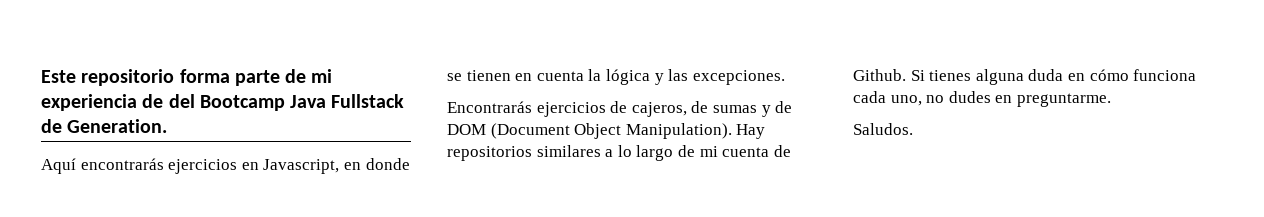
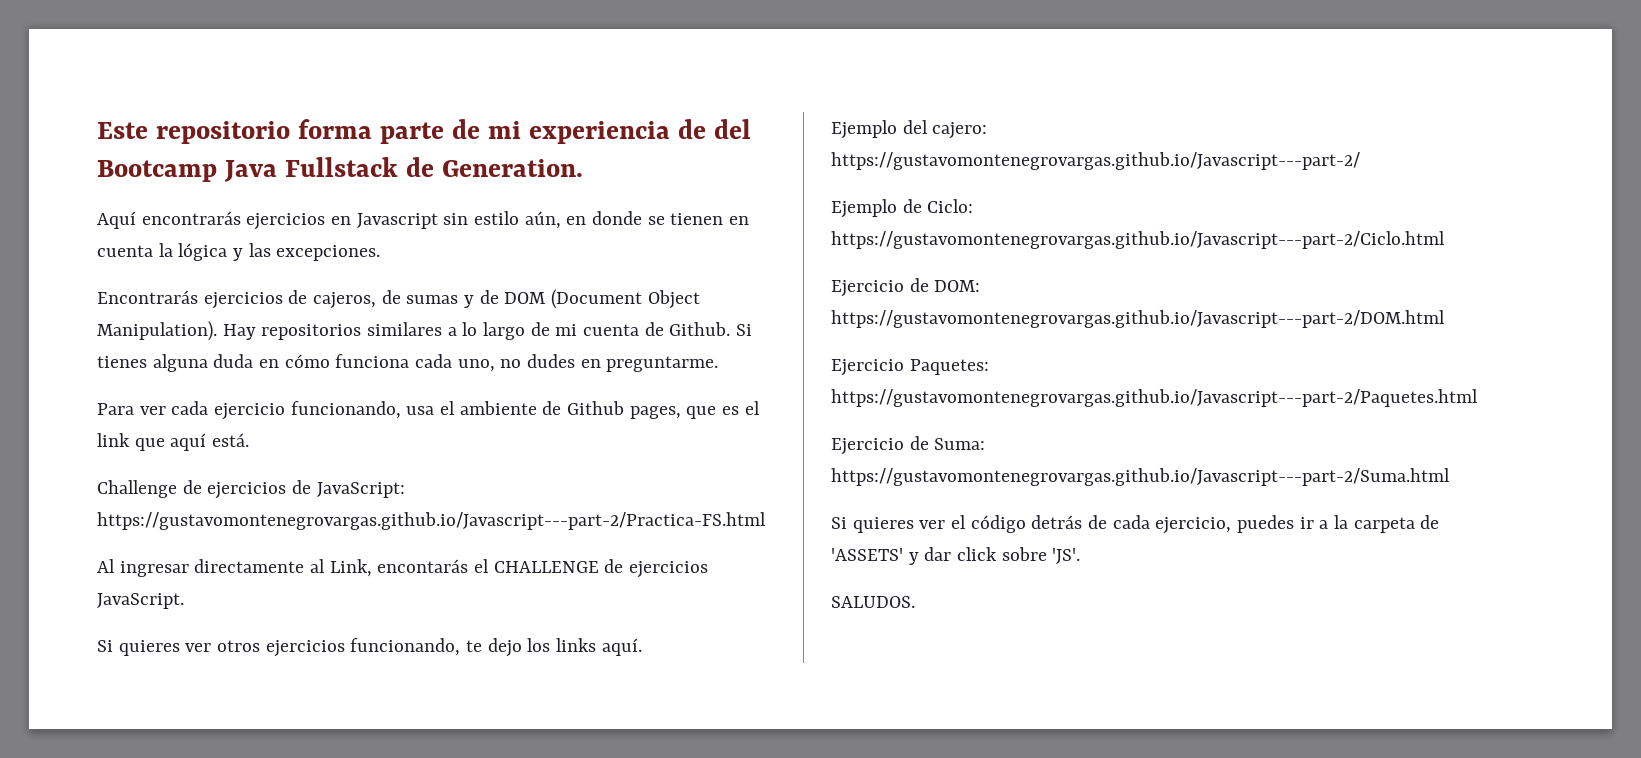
[263,159,340,174] Javascript, -> [356,211,561,229] Javascript sin estilo aún,
[853,123,913,135] Saludos. -> [97,401,760,420] [97,433,250,451] [97,480,405,499] [97,512,766,530] [97,559,709,578] [97,593,184,609] [97,638,642,657] [831,120,988,139] [831,152,1360,170] [831,199,974,218] [831,231,1445,249] [831,278,981,297] [831,310,1445,328] [831,359,989,376] [831,389,1478,407] [831,436,986,455] [831,468,1450,486] [831,515,1440,534] [831,547,1081,565] [831,596,915,608] Para ver cada ejercicio funcionando, usa el ambiente de Github pages, que es el link que aquí está. // Challenge de ejercicios de JavaScript: https://gustavomontenegrovargas.github.io/Javascript---part-2/Practica-FS.html // Al ingresar directamente al Link, encontarás el CHALLENGE de ejercicios JavaScript. // Si quieres ver otros ejercicios funcionando, te dejo los links aquí. // Ejemplo del cajero: https://gustavomontenegrovargas.github.io/Javascript---part-2/ // Ejemplo de Ciclo: https://gustavomontenegrovargas.github.io/Javascript---part-2/Ciclo.html // Ejercicio de DOM: https://gustavomontenegrovargas.github.io/Javascript---part-2/DOM.html // Ejercicio Paquetes: https://gustavomontenegrovargas.github.io/Javascript---part-2/Paquetes.html // Ejercicio de Suma: https://gustavomontenegrovargas.github.io/Javascript---part-2/Suma.html // Si quieres ver el código detrás de cada ejercicio, puedes ir a la carpeta de 'ASSETS' y dar click sobre 'JS'. // SALUDOS.

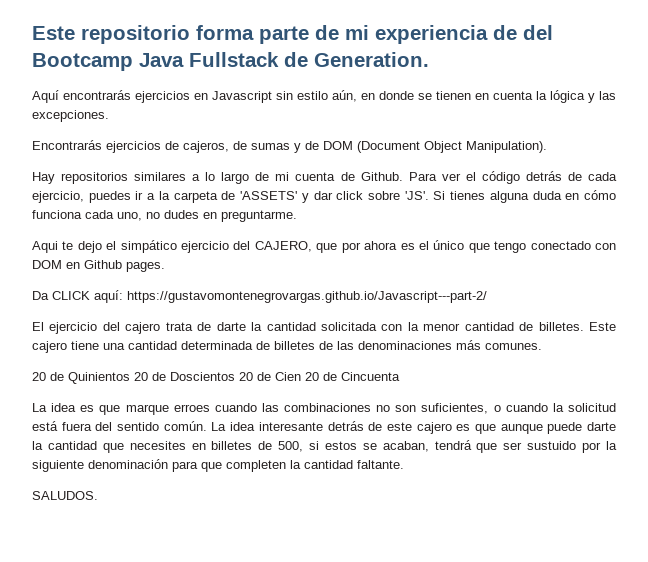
(217, 331) none -> (547, 147) //
[736,324,753,336] [97,354,719,372] [97,401,760,420] [97,433,250,451] [97,480,405,499] [97,512,766,530] [97,559,709,578] [97,593,184,609] [97,638,642,657] [831,120,988,139] [831,152,1360,170] [831,199,974,218] [831,231,1445,249] [831,278,981,297] [831,310,1445,328] [831,359,989,376] [831,389,1478,407] [831,436,986,455] [831,468,1450,486] [831,517,914,533] Si tienes alguna duda en cómo funciona cada uno, no dudes en preguntarme. // Para ver cada ejercicio funcionando, usa el ambiente de Github pages, que es el link que aquí está. // Challenge de ejercicios de JavaScript: https://gustavomontenegrovargas.github.io/Javascript---part-2/Practica-FS.html // Al ingresar directamente al Link, encontarás el CHALLENGE de ejercicios JavaScript. // Si quieres ver otros ejercicios funcionando, te dejo los links aquí. // Ejemplo del cajero: https://gustavomontenegrovargas.github.io/Javascript---part-2/ // Ejemplo de Ciclo: https://gustavomontenegrovargas.github.io/Javascript---part-2/Ciclo.html // Ejercicio de DOM: https://gustavomontenegrovargas.github.io/Javascript---part-2/DOM.html // Ejercicio Paquetes: https://gustavomontenegrovargas.github.io/Javascript---part-2/Paquetes.html // Ejercicio de Suma: https://gustavomontenegrovargas.github.io/Javascript---part-2/Suma.html // Si quieres -> [408,172,437,181] Para
(1081, 556) none -> [433,190,616,203] [32,210,297,222] [32,240,617,253] [32,260,165,272] [32,290,487,303] [32,322,616,334] [32,340,542,353] [32,372,400,384] [32,403,616,415] [32,421,616,434] [32,440,617,453] [32,459,404,472] Si tienes alguna duda en cómo funciona cada uno, no dudes en preguntarme. // Aqui te dejo el simpático ejercicio del CAJERO, que por ahora es el único que tengo conectado con DOM en Github pages. // Da CLICK aquí: https://gustavomontenegrovargas.github.io/Javascript---part-2/ // El ejercicio del cajero trata de darte la cantidad solicitada con la menor cantidad de billetes. Este cajero tiene una cantidad determinada de billetes de las denominaciones más comunes. // 20 de Quinientos 20 de Doscientos 20 de Cien 20 de Cincuenta // La idea es que marque erroes cuando las combinaciones no son suficientes, o cuando la solicitud está fuera del sentido común. La idea interesante detrás de este cajero es que aunque puede darte la cantidad que necesites en billetes de 500, si estos se acaban, tendrá que ser sustuido por la siguiente denominación para que completen la cantidad faltante.

